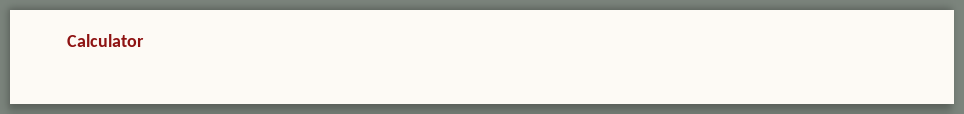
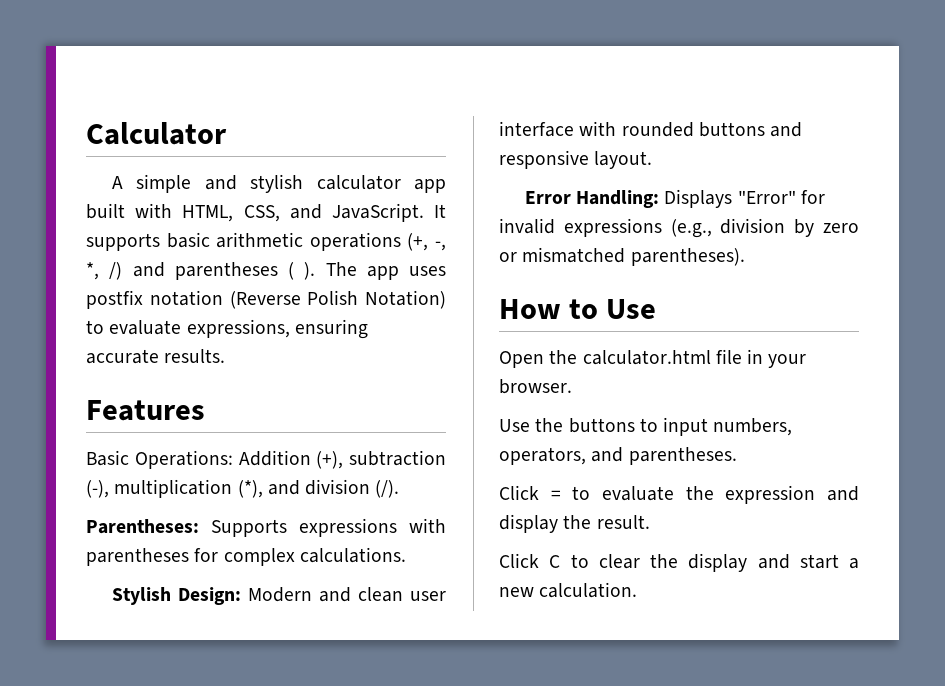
(144, 40) none -> [111,174,446,193] [86,203,446,222] [86,232,447,251] [86,262,446,280] [86,290,446,309] [86,319,368,339] [86,349,226,364] [86,400,205,421] [86,450,446,469] [86,479,400,498] [86,518,446,537] [86,547,406,566] [111,587,446,605] [499,121,803,137] [499,150,653,169] [524,189,825,208] [499,218,859,238] [499,247,745,266] [499,299,657,319] [499,349,807,368] [499,379,572,394] [499,417,793,436] [499,447,737,465] [499,485,859,504] [499,514,650,533] [499,553,859,572] [499,582,638,598] // A simple and stylish calculator app built with HTML, CSS, and JavaScript. It supports basic arithmetic operations (+, -, *, /) and parentheses ( ). The app uses postfix notation (Reverse Polish Notation) to evaluate expressions, ensuring accurate results. // Features // Basic Operations: Addition (+), subtraction (-), multiplication (*), and division (/). // Parentheses: Supports expressions with parentheses for complex calculations. // Stylish Design: Modern and clean user interface with rounded buttons and responsive layout. // Error Handling: Displays "Error" for invalid expressions (e.g., division by zero or mismatched parentheses). // How to Use // Open the calculator.html file in your browser. // Use the buttons to input numbers, operators, and parentheses. // Click = to evaluate the expression and display the result. // Click C to clear the display and start a new calculation.

